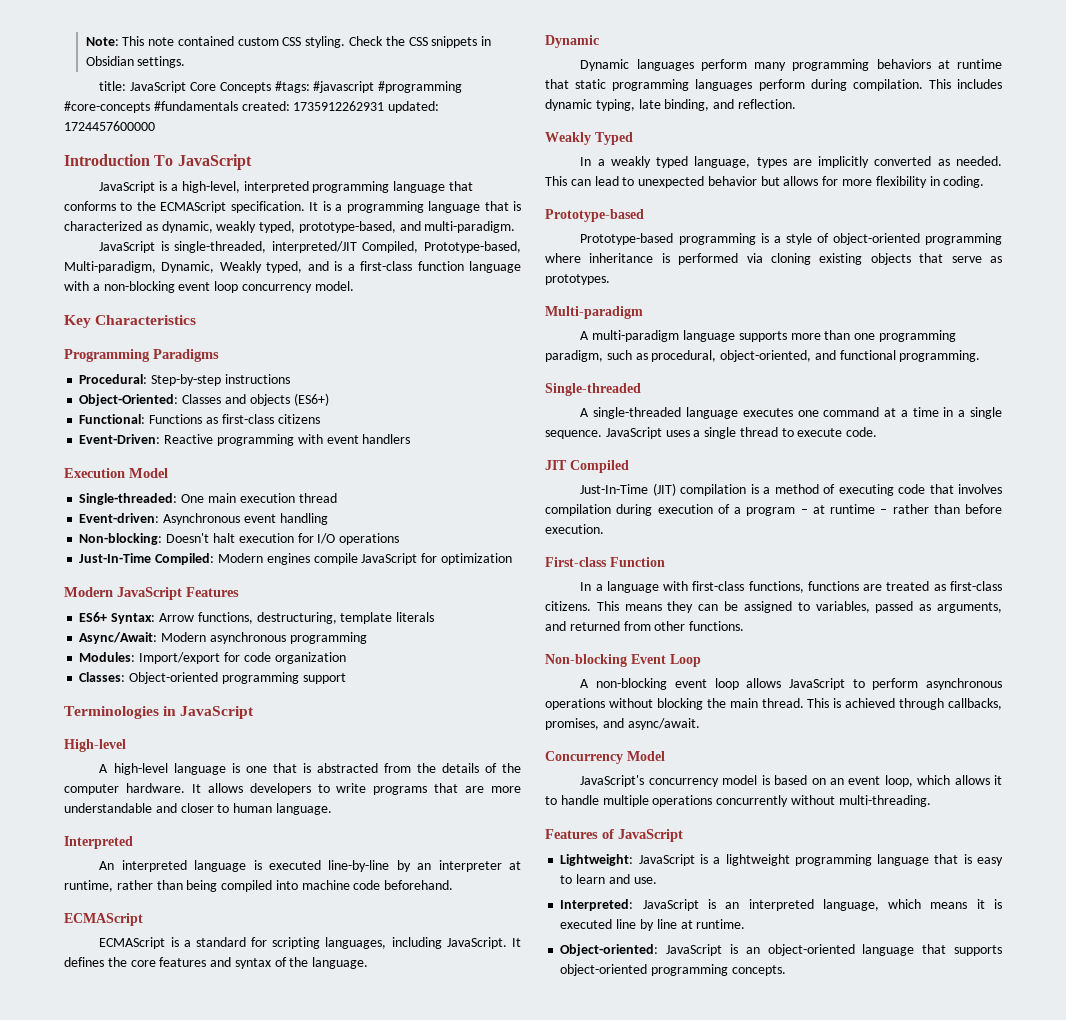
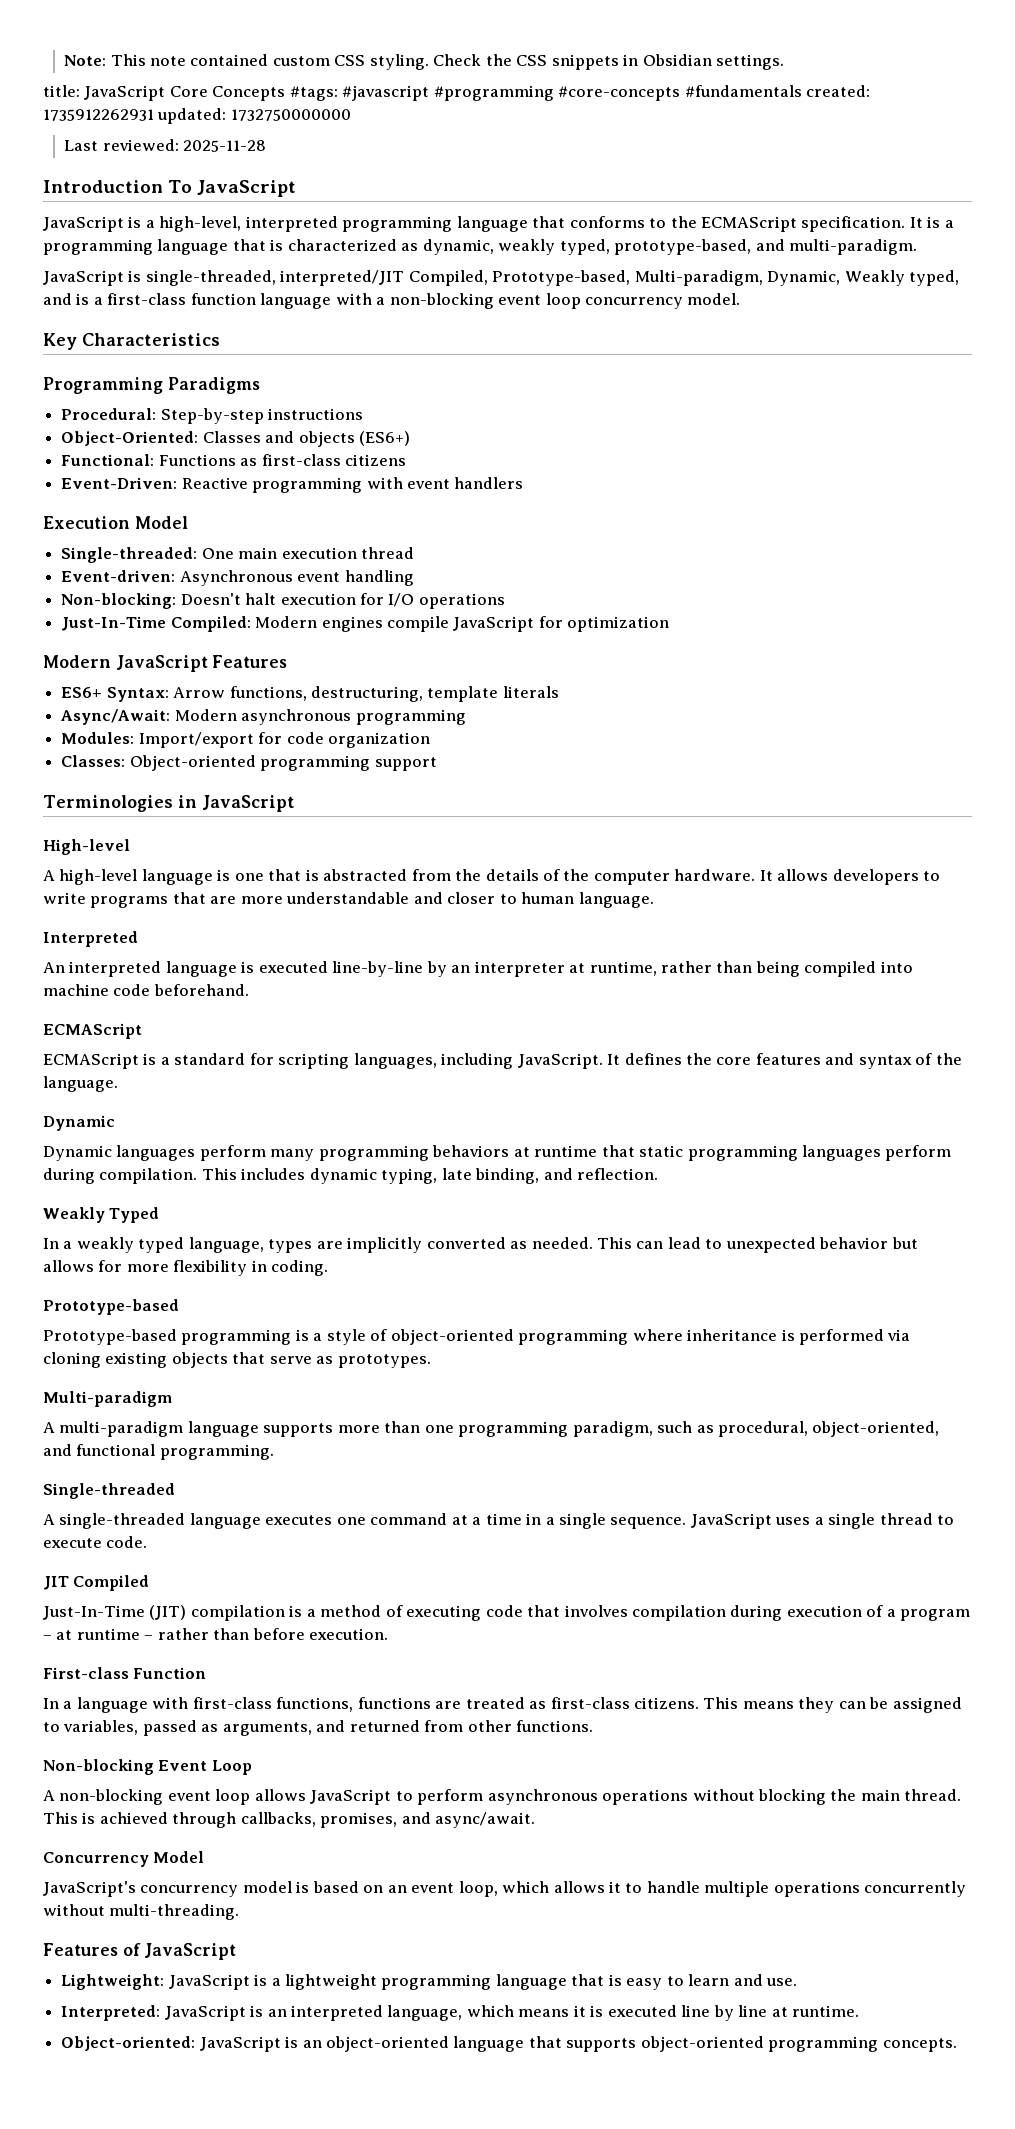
[64,121,155,131] 1724457600000 -> [230,109,351,121] [64,139,267,152] 1732750000000 // Last reviewed: 2025-11-28

